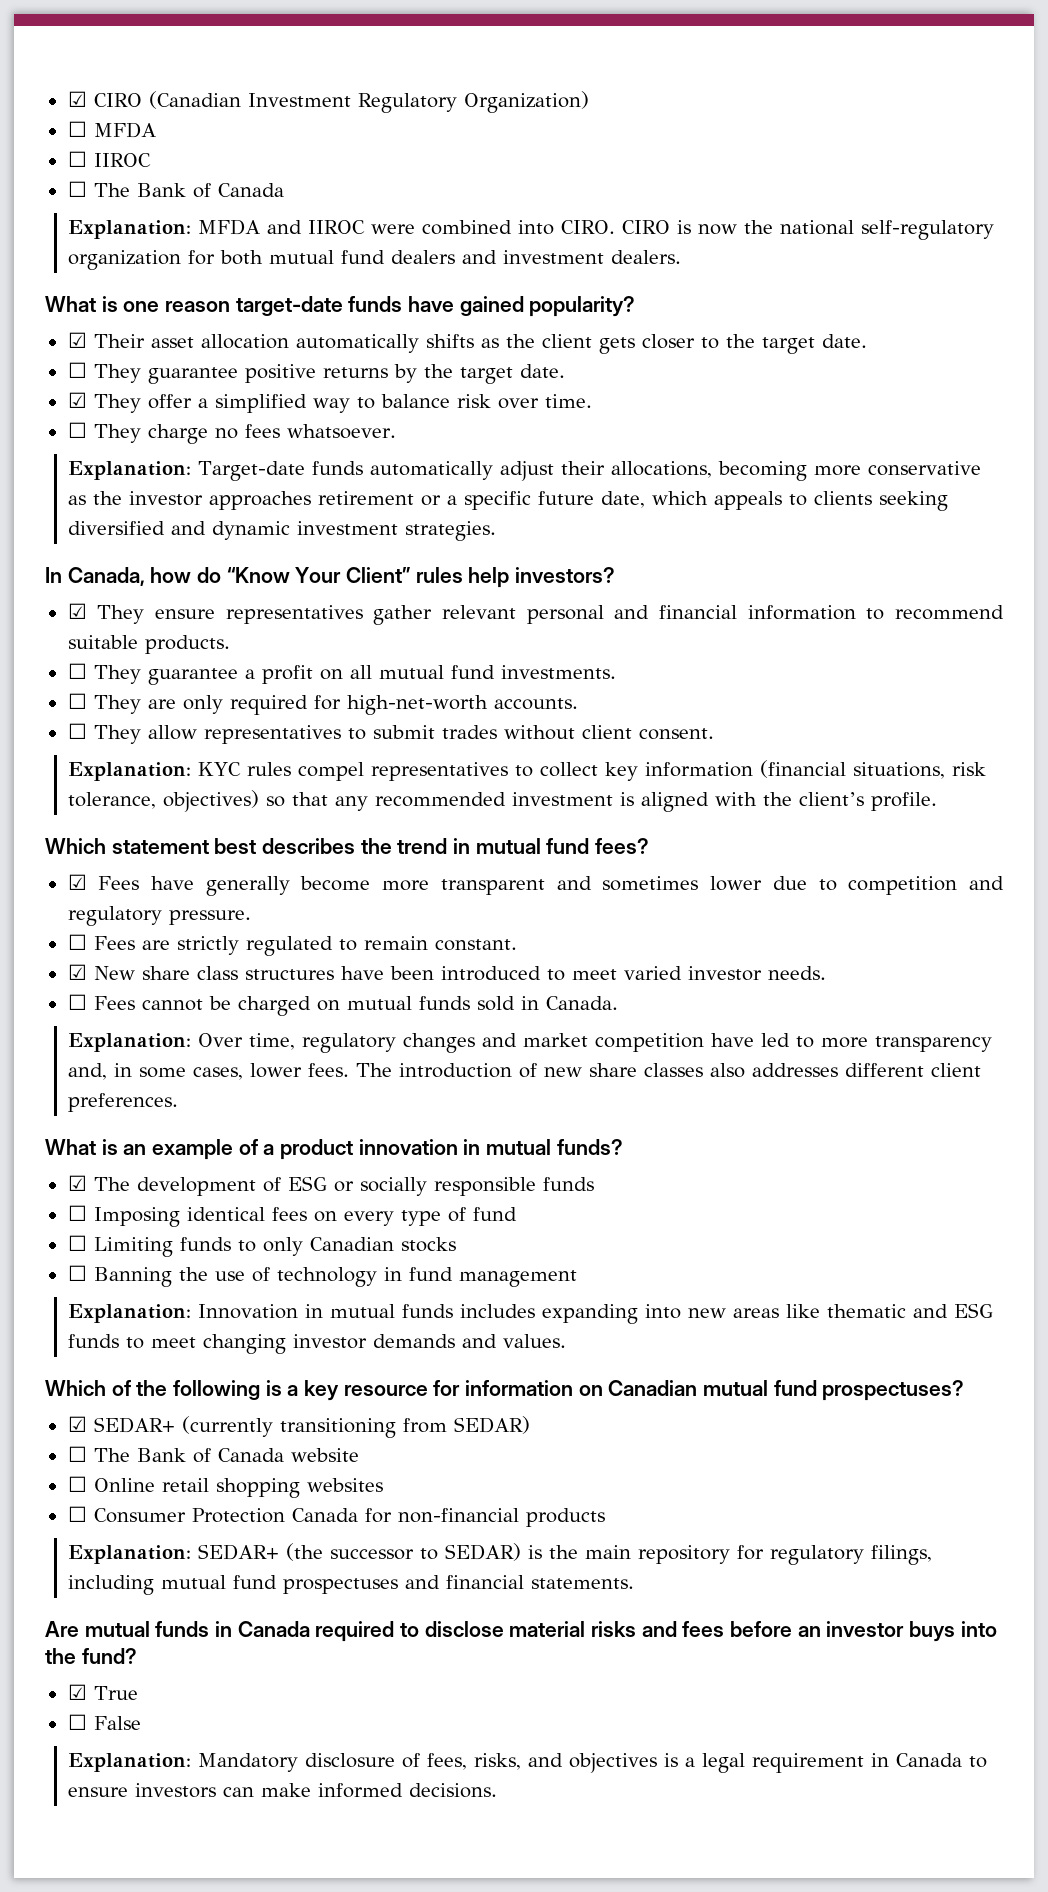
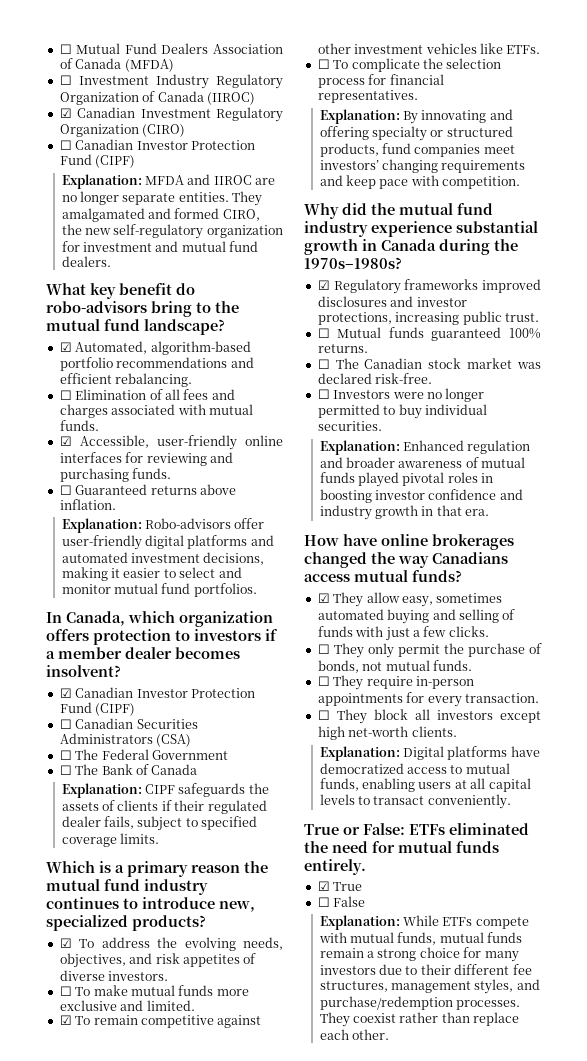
[67,91,589,113] [67,121,156,138] [67,151,151,167] ☑ CIRO (Canadian Investment Regulatory Organization) // ☐ MFDA // ☐ IIROC -> [59,43,283,54] [59,58,174,72] [59,74,283,89] [59,91,255,105] [59,107,283,122] [59,124,186,137] [59,139,255,150] [59,154,136,168] [61,174,276,189] [61,191,263,206] [61,208,260,222] [61,224,283,239] [61,241,259,252] [61,256,111,267] [46,283,195,299] [46,301,239,317] [46,319,225,335] [59,341,251,355] [59,357,254,371] [59,373,193,387] [59,389,235,400] [59,404,253,418] [59,420,99,431] [59,435,283,450] [59,452,233,466] [59,468,172,482] [59,484,236,495] [59,499,116,510] [61,518,265,533] [61,535,274,550] [61,552,265,565] [61,567,242,581] [61,583,257,597] [46,611,273,627] [46,629,278,645] [46,647,240,659] [46,665,121,677] [59,687,255,698] [59,702,136,716] [59,718,198,729] [59,733,192,747] [59,749,228,760] ☐ Mutual Fund Dealers Association of Canada (MFDA) // ☐ Investment Industry Regulatory Organization of Canada (IIROC) // ☑ Canadian Investment Regulatory Organization (CIRO) // ☐ Canadian Investor Protection Fund (CIPF) // Explanation: MFDA and IIROC are no longer separate entities. They amalgamated and formed CIRO, the new self-regulatory organization for investment and mutual fund dealers. // What key benefit do robo-advisors bring to the mutual fund landscape? // ☑ Automated, algorithm-based portfolio recommendations and efficient rebalancing. // ☐ Elimination of all fees and charges associated with mutual funds. // ☑ Accessible, user-friendly online interfaces for reviewing and purchasing funds. // ☐ Guaranteed returns above inflation. // Explanation: Robo-advisors offer user-friendly digital platforms and automated investment decisions, making it easier to select and monitor mutual fund portfolios. // In Canada, which organization offers protection to investors if a member dealer becomes insolvent? // ☑ Canadian Investor Protection Fund (CIPF) // ☐ Canadian Securities Administrators (CSA) // ☐ The Federal Government
[198,219,995,240] [68,250,682,270] [45,296,636,317] [67,332,867,354] [67,362,565,384] [67,392,592,413] [67,422,396,444] [68,461,981,481] [68,491,949,511] [68,521,497,541] [45,567,616,588] [67,603,1004,625] [67,635,230,654] [67,663,616,685] [67,693,578,715] [67,723,714,744] [68,760,986,781] [68,790,938,812] [45,838,650,854] [67,874,1004,896] [67,906,251,926] [67,934,517,956] [67,964,826,981] [67,994,618,1016] [68,1033,993,1053] [68,1063,982,1080] [68,1093,179,1112] [45,1139,623,1160] [67,1175,594,1196] [67,1205,517,1227] [67,1235,456,1257] [67,1265,577,1287] [68,1303,994,1324] [68,1334,567,1354] [45,1380,965,1401] [67,1416,530,1438] [67,1446,359,1463] [67,1476,383,1498] [67,1506,605,1527] [68,1543,933,1565] [68,1575,635,1595] [45,1621,997,1642] [45,1648,137,1664] MFDA and IIROC were combined into CIRO. CIRO is now the national self-regulatory organization for both mutual fund dealers and investment dealers. // What is one reason target-date funds have gained popularity? // ☑ Their asset allocation automatically shifts as the client gets closer to the target date. // ☐ They guarantee positive returns by the target date. // ☑ They offer a simplified way to balance risk over time. // ☐ They charge no fees whatsoever. // Explanation: Target-date funds automatically adjust their allocations, becoming more conservative as the investor approaches retirement or a specific future date, which appeals to clients seeking diversified and dynamic investment strategies. // In Canada, how do “Know Your Client” rules help investors? // ☑ They ensure representatives gather relevant personal and financial information to recommend suitable products. // ☐ They guarantee a profit on all mutual fund investments. // ☐ They are only required for high-net-worth accounts. // ☐ They allow representatives to submit trades without client consent. // Explanation: KYC rules compel representatives to collect key information (financial situations, risk tolerance, objectives) so that any recommended investment is aligned with the client’s profile. // Which statement best describes the trend in mutual fund fees? // ☑ Fees have generally become more transparent and sometimes lower due to competition and regulatory pressure. // ☐ Fees are strictly regulated to remain constant. // ☑ New share class structures have been introduced to meet varied investor needs. // ☐ Fees cannot be charged on mutual funds sold in Canada. // Explanation: Over time, regulatory changes and market competition have led to more transparency and, in some cases, lower fees. The introduction of new share classes also addresses different client preferences. // What is an example of a product innovation in mutual funds? // ☑ The development of ESG or socially responsible funds // ☐ Imposing identical fees on every type of fund // ☐ Limiting funds to only Canadian stocks // ☐ Banning the use of technology in fund management // Explanation: Innovation in mutual funds includes expanding into new areas like thematic and ESG funds to meet changing investor demands and values. // Which of the following is a key resource for information on Canadian mutual fund prospectuses? // ☑ SEDAR+ (currently transitioning from SEDAR) // ☐ The Bank of Canada website // ☐ Online retail shopping websites // ☐ Consumer Protection Canada for non-financial products // Explanation: SEDAR+ (the successor to SEDAR) is the main repository for regulatory filings, including mutual fund prospectuses and financial statements. // Are mutual funds in Canada required to disclose material risks and fees before an investor buys into the fund? -> [145,783,269,797] [61,800,267,814] [61,816,258,831] [61,833,160,847] [46,861,268,877] [46,879,208,895] [46,897,255,912] [46,915,206,931] [59,937,283,951] [59,953,257,968] [59,970,169,981] [59,985,249,996] [59,1000,195,1011] [59,1015,262,1028] [317,43,541,54] [317,58,502,72] [317,74,444,88] [317,90,418,103] [319,109,513,124] [319,126,513,141] [319,143,515,157] [319,159,526,173] [319,175,521,189] [304,203,493,219] [304,221,538,237] [304,239,518,255] [304,257,402,269] [317,279,541,294] [317,296,467,307] [317,311,539,325] [317,327,541,341] [317,344,368,353] [317,358,541,369] [317,373,433,384] [317,388,485,402] [317,404,487,419] [317,421,382,431] [319,440,531,455] [319,457,526,468] [319,472,494,487] [319,489,523,503] [319,505,490,520] [304,534,514,550] [304,552,508,568] [304,570,462,582] [317,592,503,607] [317,609,516,624] [317,626,489,641] [317,643,542,658] [317,660,472,673] [317,675,474,690] [317,692,539,707] [317,709,541,724] [317,726,457,740] [319,746,540,761] [319,763,510,774] [319,778,531,792] [319,794,511,809] [304,823,529,835] [304,841,499,853] [304,859,366,875] CIPF safeguards the assets of clients if their regulated dealer fails, subject to specified coverage limits. // Which is a primary reason the mutual fund industry continues to introduce new, specialized products? // ☑ To address the evolving needs, objectives, and risk appetites of diverse investors. // ☐ To make mutual funds more exclusive and limited. // ☑ To remain competitive against other investment vehicles like ETFs. // ☐ To complicate the selection process for financial representatives. // Explanation: By innovating and offering specialty or structured products, fund companies meet investors’ changing requirements and keep pace with competition. // Why did the mutual fund industry experience substantial growth in Canada during the 1970s–1980s? // ☑ Regulatory frameworks improved disclosures and investor protections, increasing public trust. // ☐ Mutual funds guaranteed 100% returns. // ☐ The Canadian stock market was declared risk-free. // ☐ Investors were no longer permitted to buy individual securities. // Explanation: Enhanced regulation and broader awareness of mutual funds played pivotal roles in boosting investor confidence and industry growth in that era. // How have online brokerages changed the way Canadians access mutual funds? // ☑ They allow easy, sometimes automated buying and selling of funds with just a few clicks. // ☐ They only permit the purchase of bonds, not mutual funds. // ☐ They require in-person appointments for every transaction. // ☐ They block all investors except high net-worth clients. // Explanation: Digital platforms have democratized access to mutual funds, enabling users at all capital levels to transact conveniently. // True or False: ETFs eliminated the need for mutual funds entirely.
[198,1753,988,1773] [68,1783,498,1798] Mandatory disclosure of fees, risks, and objectives is a legal requirement in Canada to ensure investors can make informed decisions. -> [403,915,529,929] [318,932,523,945] [319,947,519,962] [319,964,532,975] [319,979,540,994] [319,996,521,1010] [319,1012,520,1027] [319,1029,390,1040] While ETFs compete with mutual funds, mutual funds remain a strong choice for many investors due to their different fee structures, management styles, and purchase/redemption processes. They coexist rather than replace each other.

